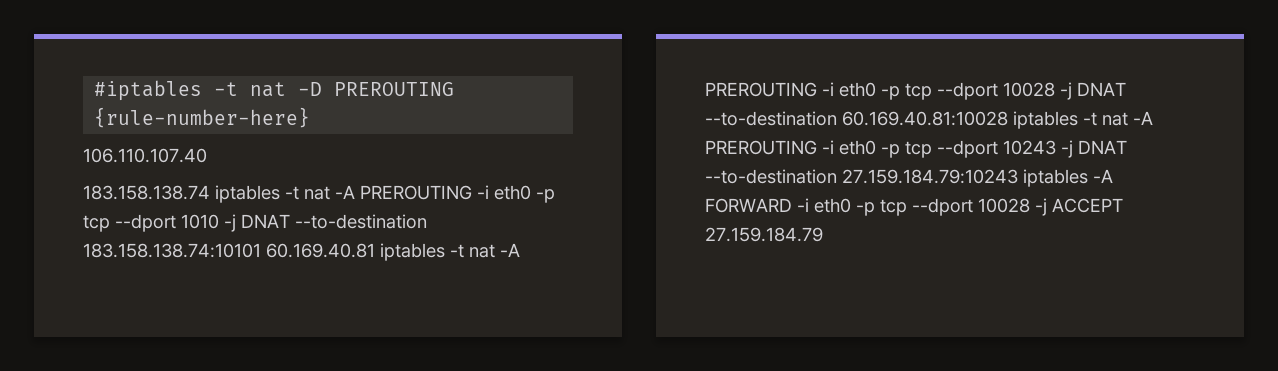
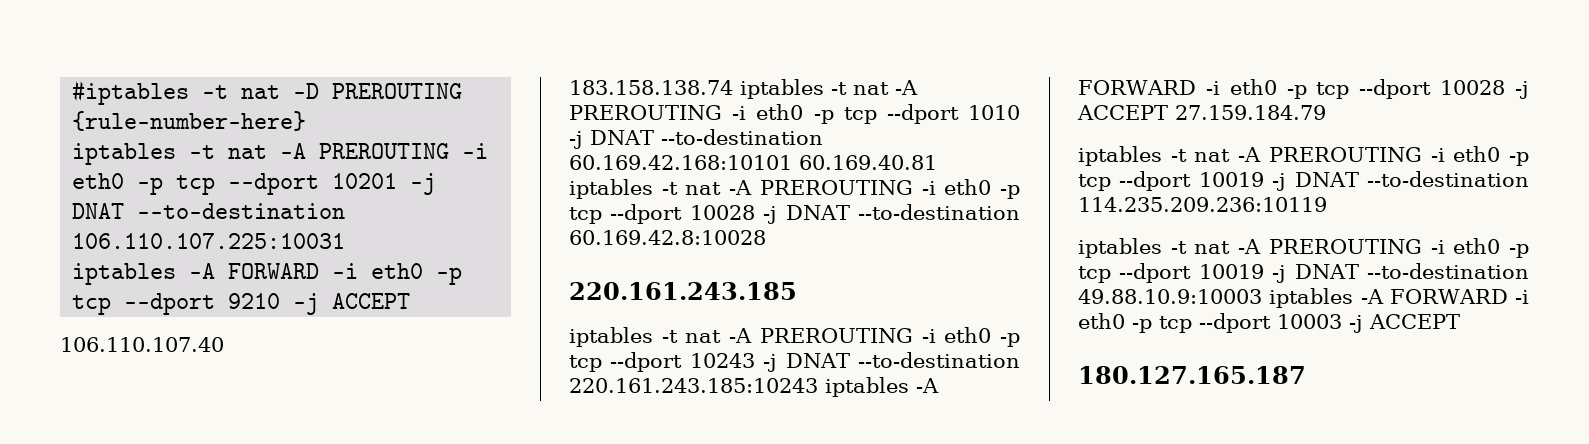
(311, 117) none -> [72,143,489,165] [72,173,437,195] [72,203,346,219] [72,233,346,249] [72,263,463,285] [72,293,411,315] // iptables -t nat -A PREROUTING -i eth0 -p tcp --dport 10201 -j DNAT --to-destination 106.110.107.225:10031 // iptables -A FORWARD -i eth0 -p tcp --dport 9210 -j ACCEPT
[83,243,261,258] 183.158.138.74:10101 -> [569,155,792,170] 60.169.42.168:10101
[842,111,1008,126] 60.169.40.81:10028 -> [569,230,766,245] [569,282,797,300] 60.169.42.8:10028 // 220.161.243.185 //
[842,169,1018,184] 27.159.184.79:10243 -> [569,378,818,393] 220.161.243.185:10243
(823, 234) none -> [1078,146,1529,166] [1078,171,1529,191] [1078,197,1327,212] [1078,238,1529,258] [1078,263,1529,283] [1078,288,1529,308] [1078,313,1460,333] [1078,366,1306,384] // iptables -t nat -A PREROUTING -i eth0 -p tcp --dport 10019 -j DNAT --to-destination 114.235.209.236:10119 // iptables -t nat -A PREROUTING -i eth0 -p tcp --dport 10019 -j DNAT --to-destination 49.88.10.9:10003 iptables -A FORWARD -i eth0 -p tcp --dport 10003 -j ACCEPT // 180.127.165.187

